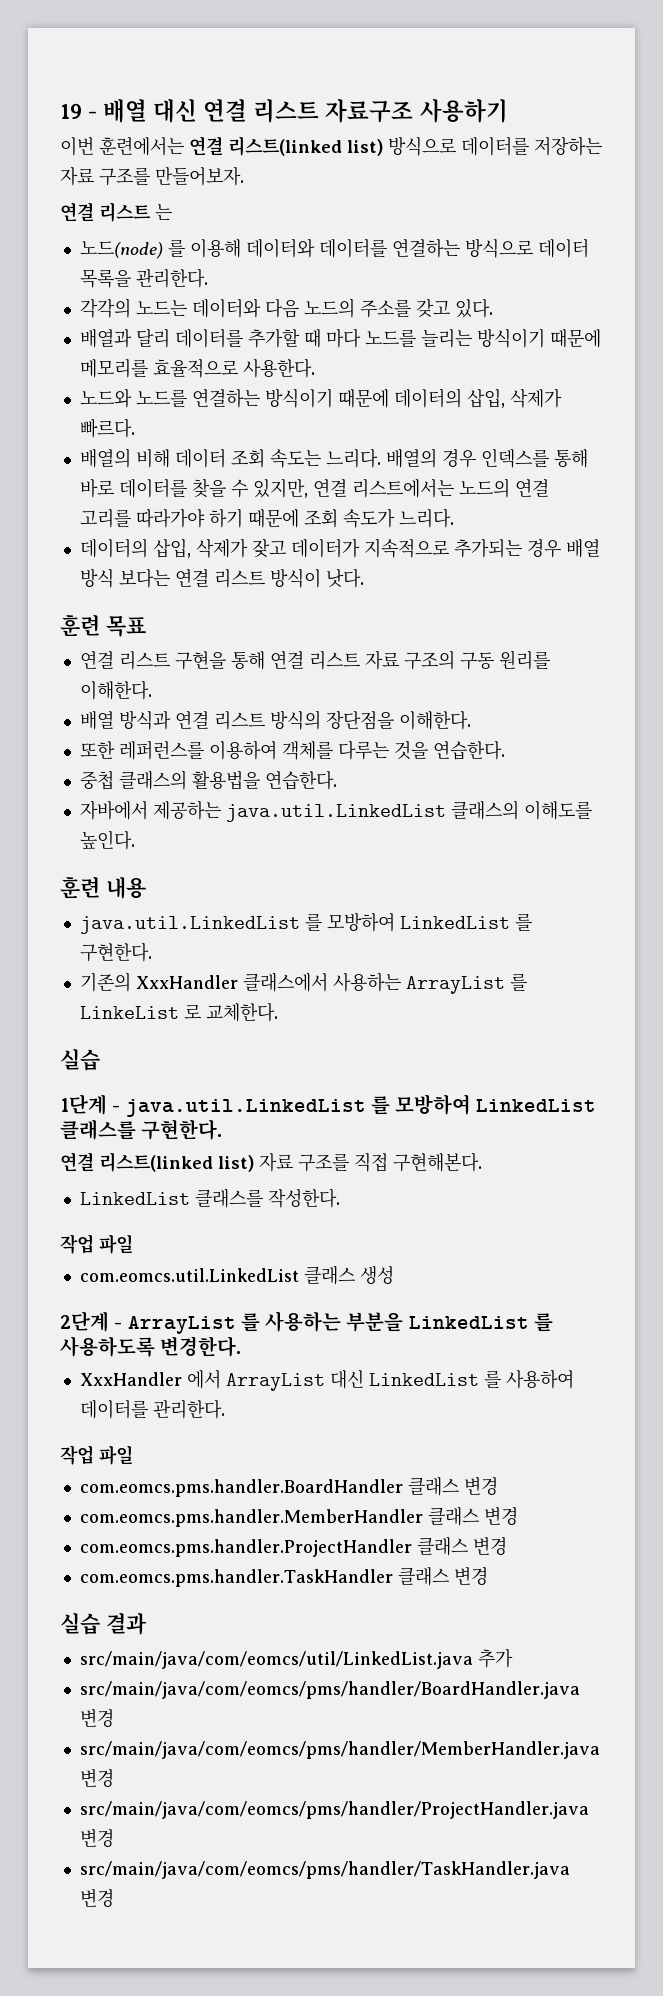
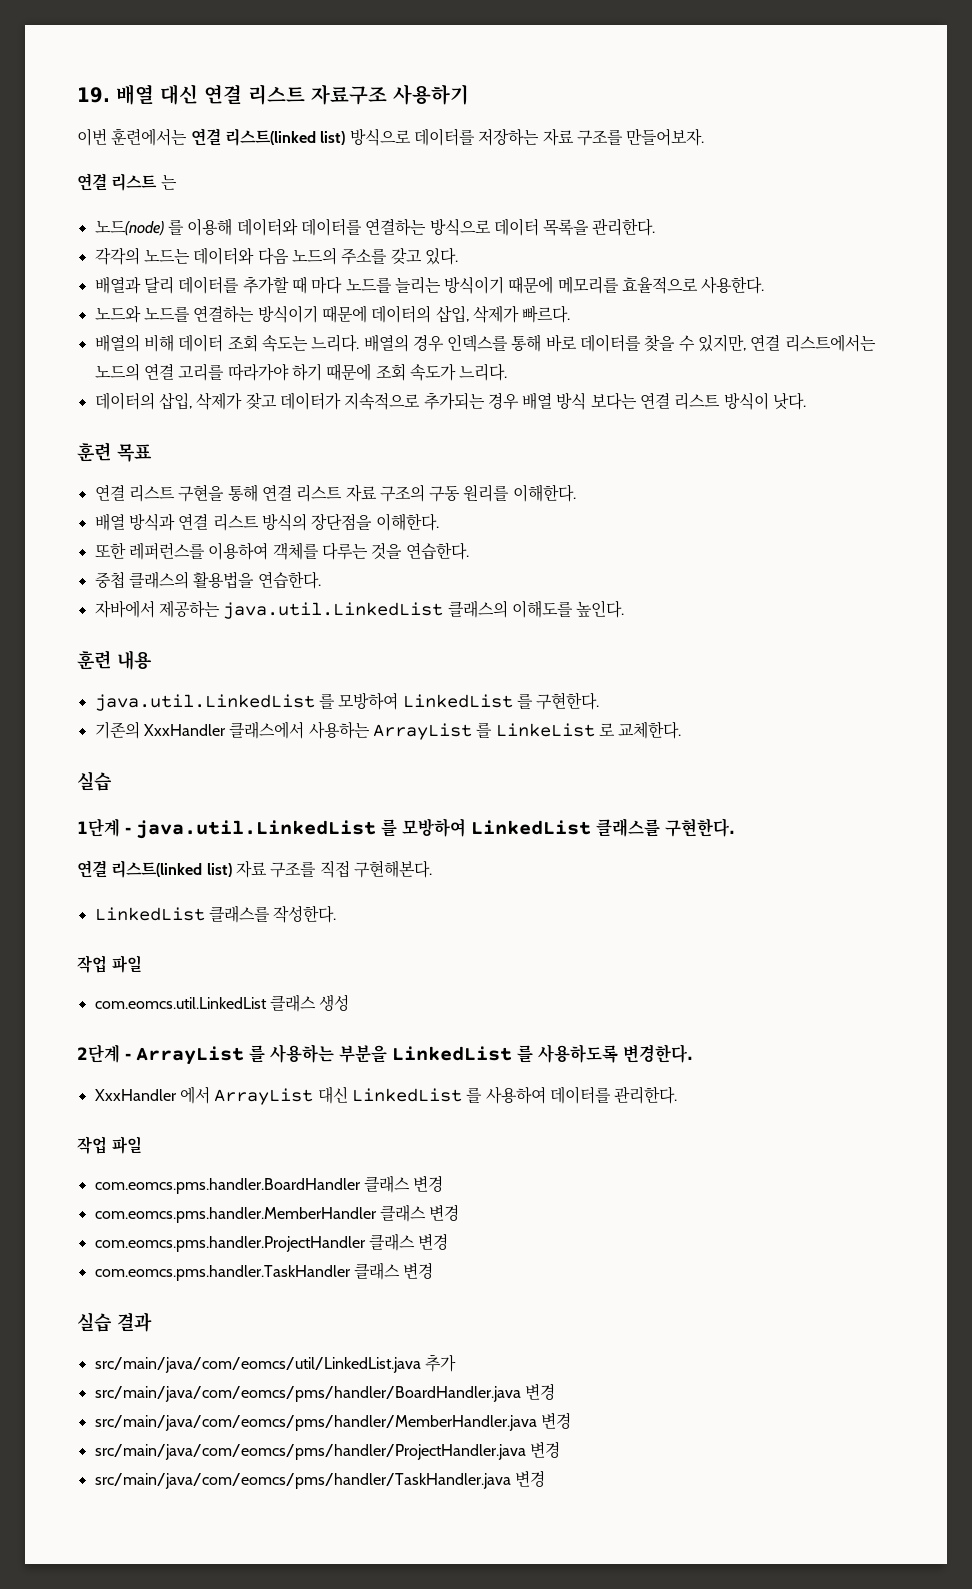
[60,103,98,119] 19 - -> [77,87,110,103] 19.

